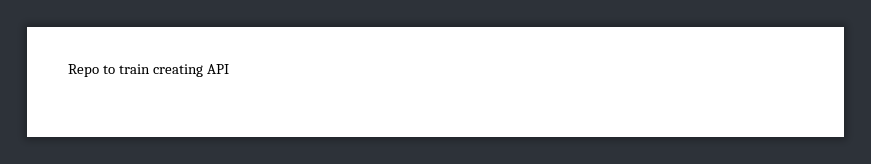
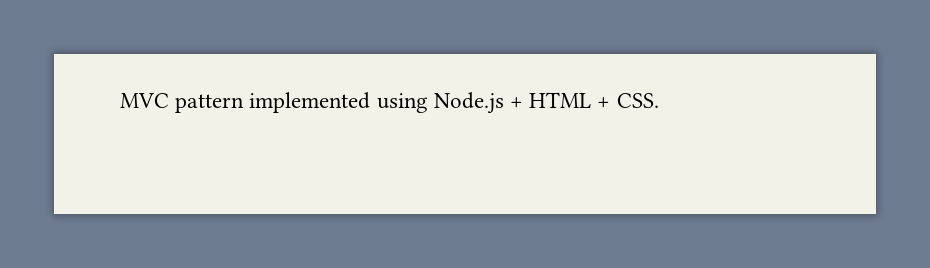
[68,64,229,77] Repo to train creating API -> [120,92,659,114] MVC pattern implemented using Node.js + HTML + CSS.

